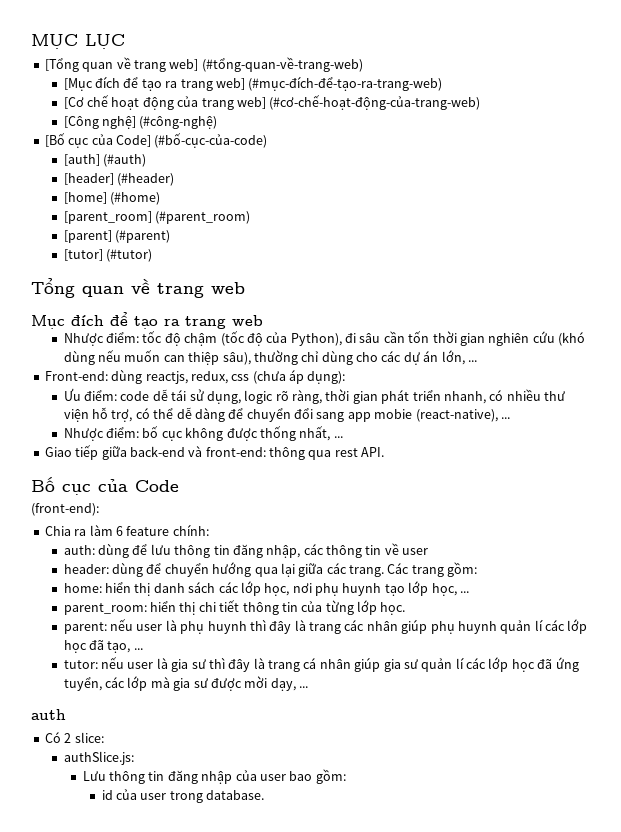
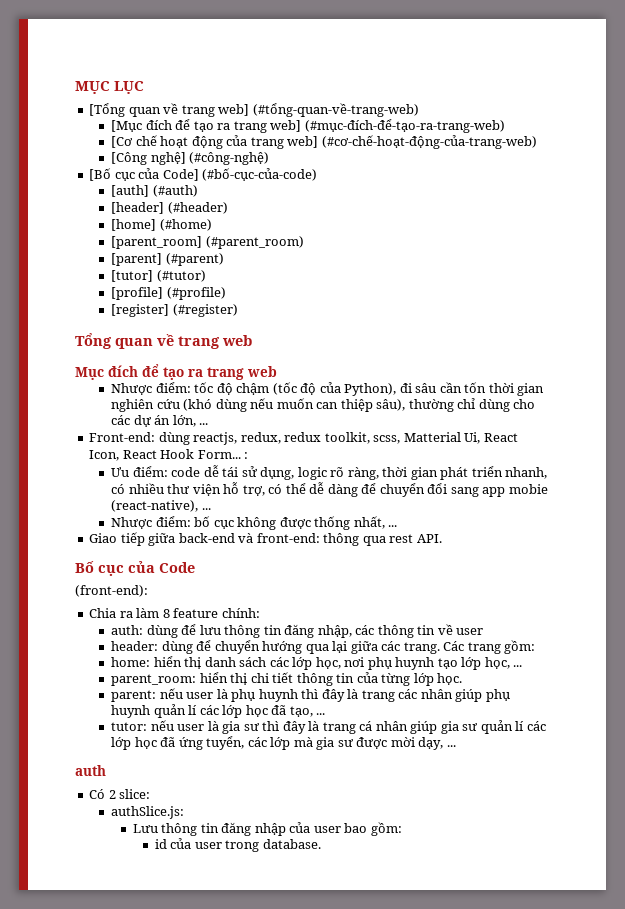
(153, 255) none -> [111,287,226,300] [111,304,238,317] // [profile] (#profile) // [register] (#register)
[231,370,346,384] css (chưa áp dụng): -> [284,432,518,444] [89,449,249,461] redux toolkit, scss, Matterial Ui, React Icon, React Hook Form... :
[115,526,123,536] 6 -> [162,609,170,618] 8

